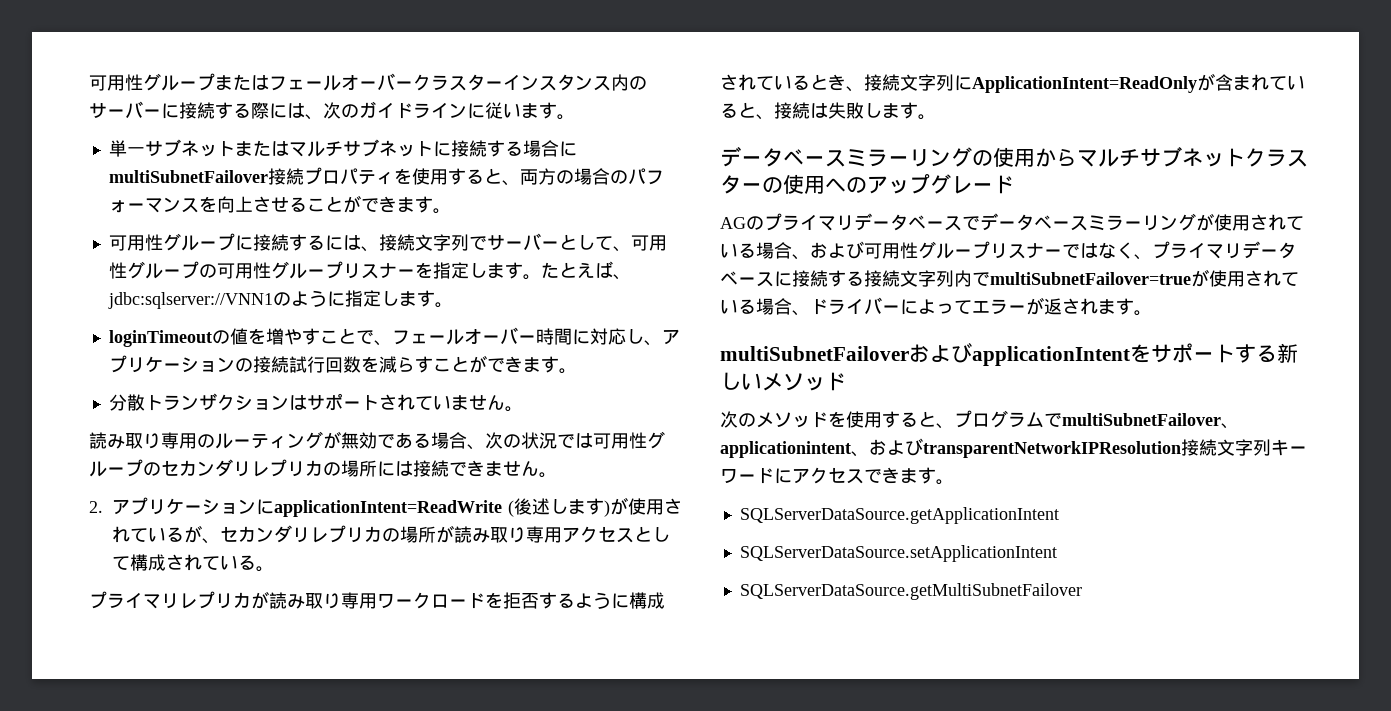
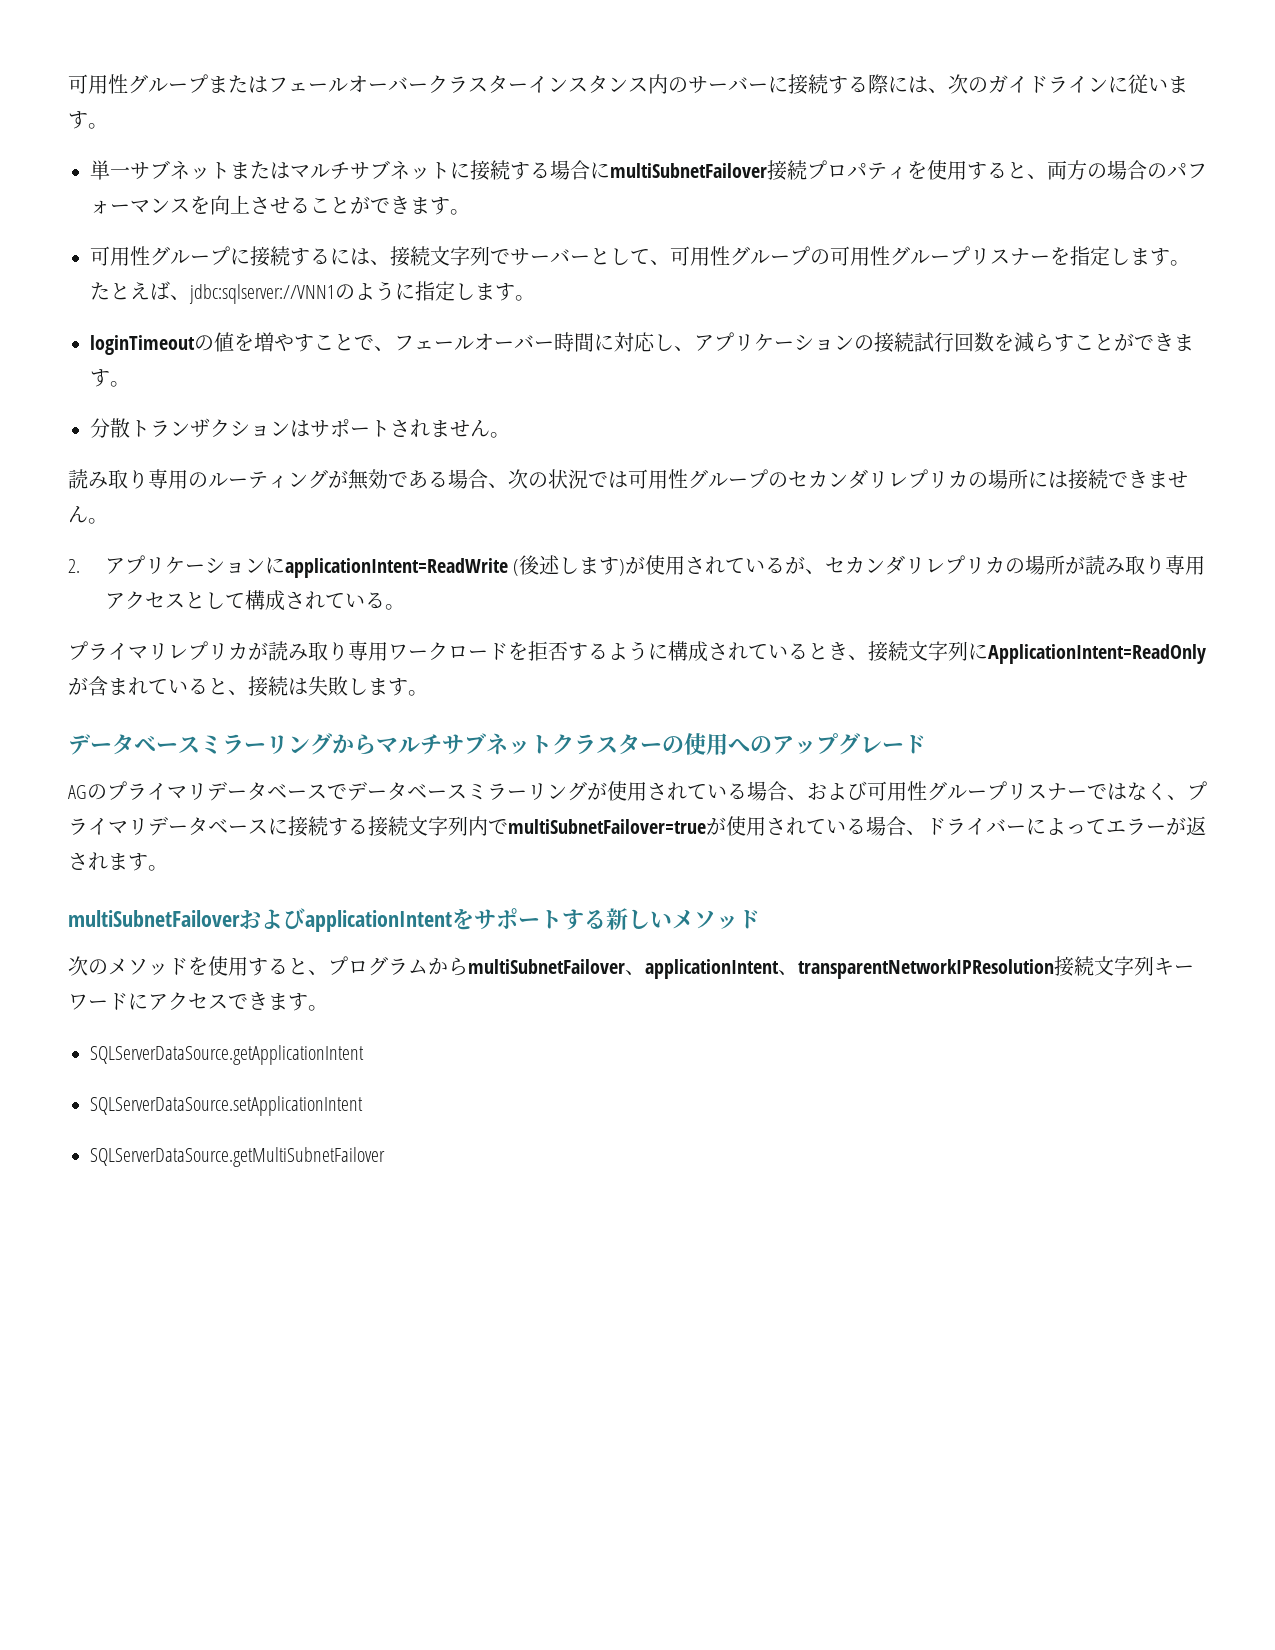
[414,395,451,410] てい -> (430, 428) none
[972,147,1035,167] の使用 -> (332, 744) none
[1044,413,1239,429] [720,438,923,458] でmultiSubnetFailover、applicationintent、および -> [428,957,798,979] からmultiSubnetFailover、applicationIntent、

